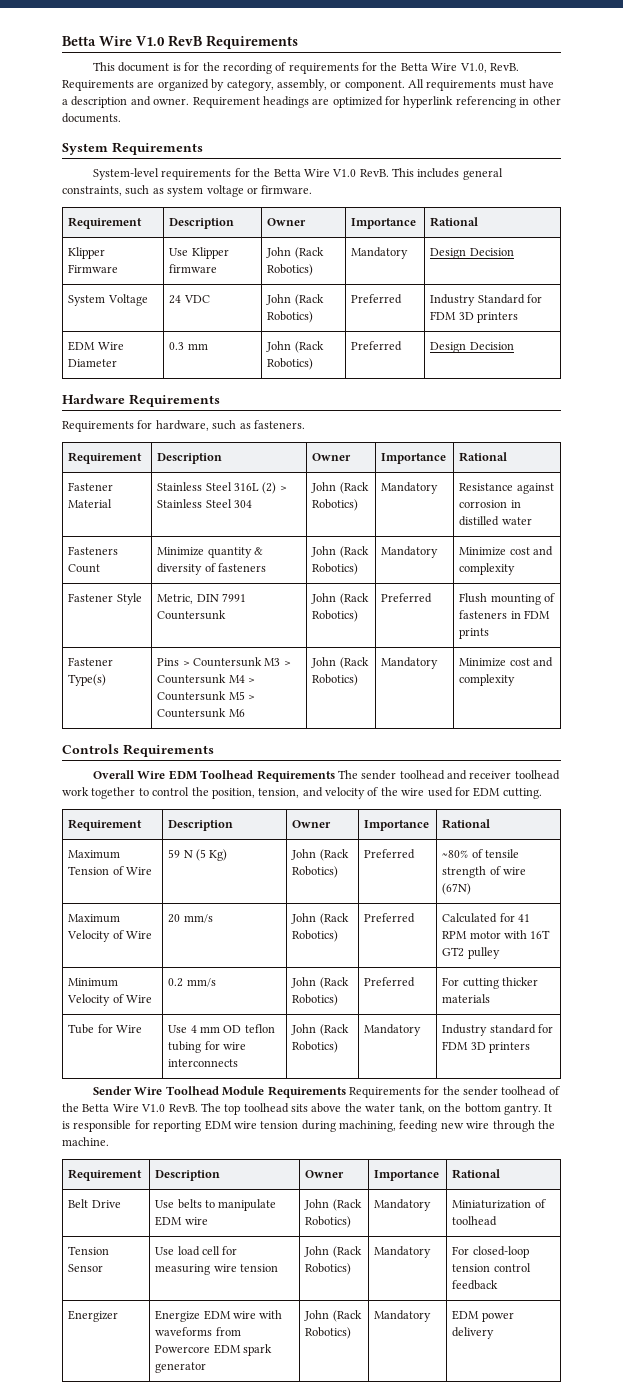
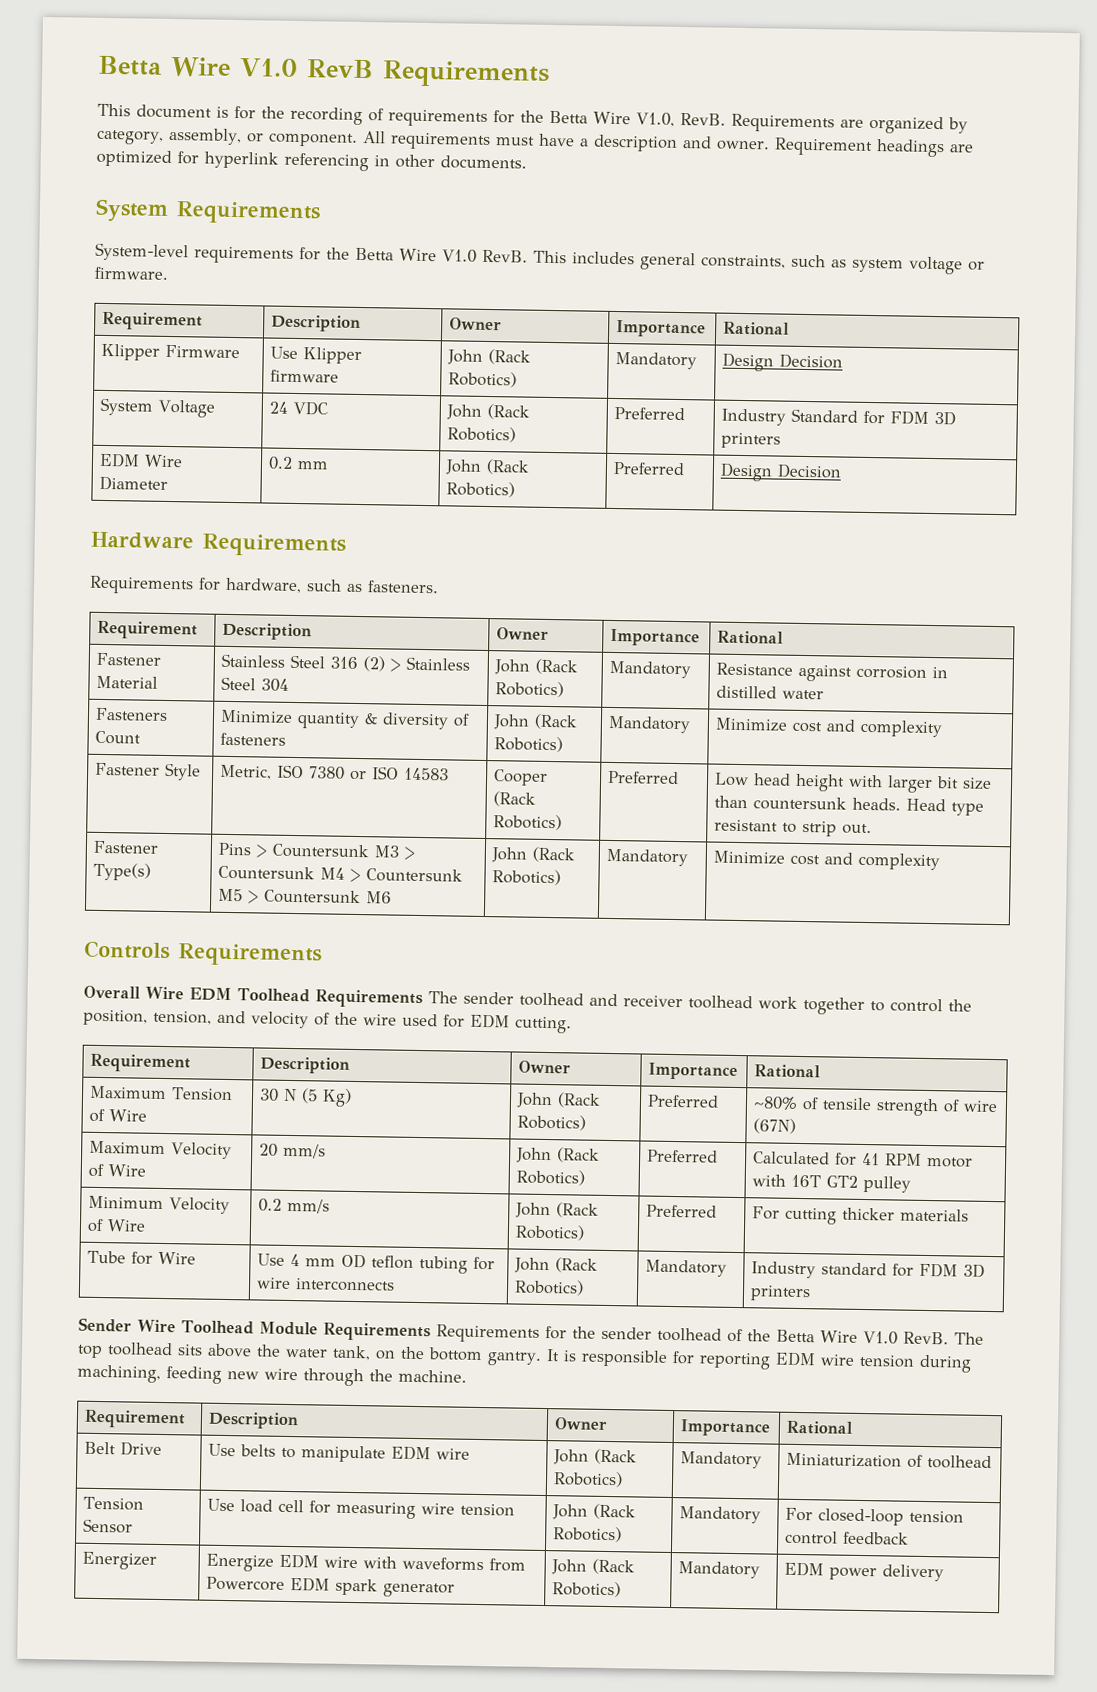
[169,342,185,350] 0.3 -> [268,456,294,470] 0.2
[234,483,260,491] 316L -> [330,656,359,669] 316
[196,593,247,602] [157,610,227,620] [311,593,369,605] [312,610,359,622] [381,593,433,603] [459,593,556,605] [459,610,551,619] [459,628,490,639] DIN 7991 Countersunk | John (Rack Robotics) | Preferred | Flush mounting of fasteners in FDM prints -> [277,764,450,781] [493,769,549,786] [493,791,537,807] [493,814,563,831] [607,770,680,785] [714,772,993,794] [714,795,985,816] [714,819,873,837] ISO 7380 or ISO 14583 | Cooper (Rack Robotics) | Preferred | Low head height with larger bit size than countersunk heads. Head type resistant to strip out.
[168,849,181,858] 59 -> [259,1088,280,1102] 30

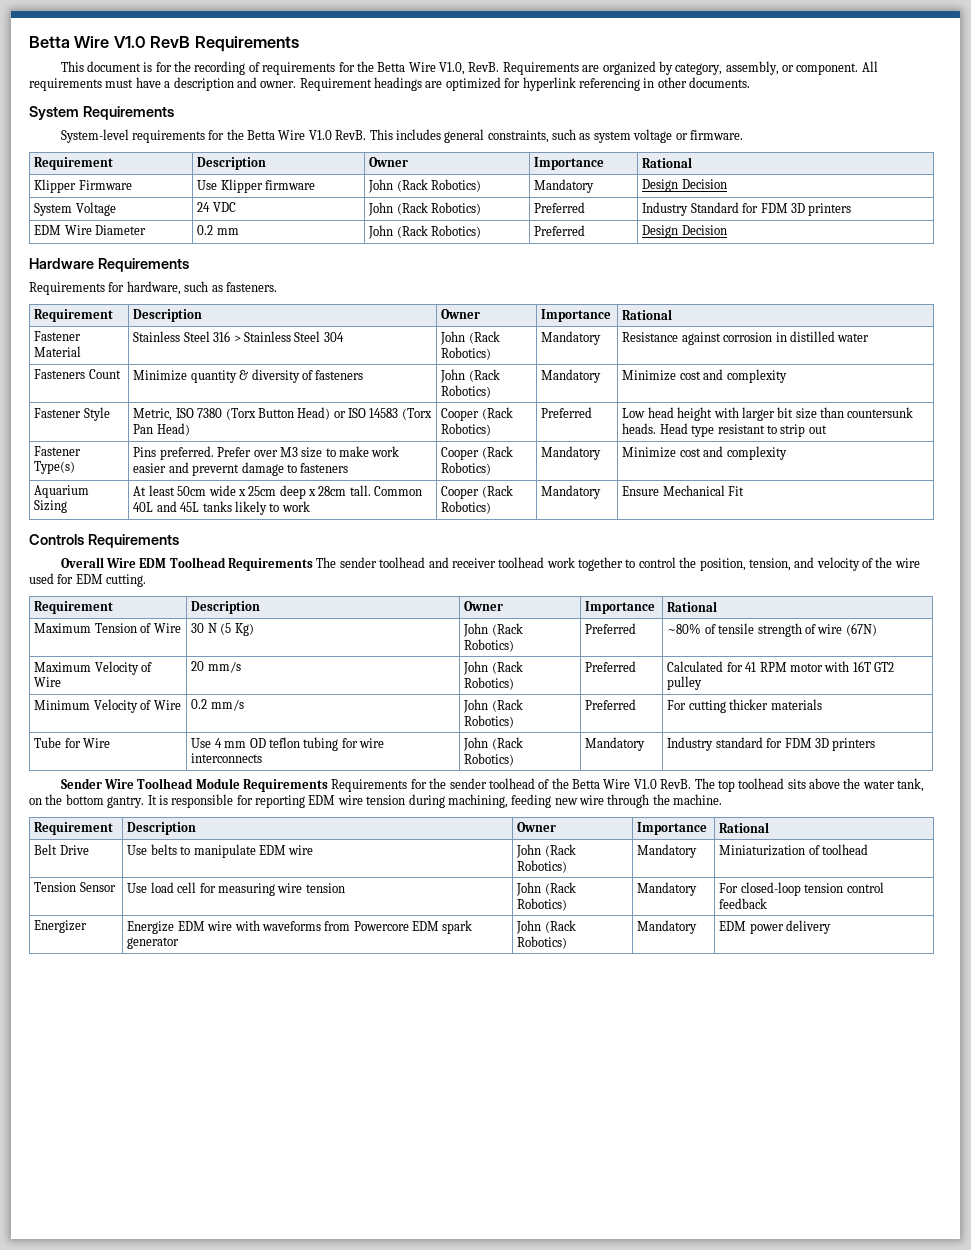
[363,656,386,672] (2) -> (231, 336) none
(346, 773) none -> [225,407,331,420] (Torx Button Head)
(450, 774) none -> [401,408,432,420] [133,423,190,436] (Torx Pan Head)
[842,823,873,835] out. -> [808,425,827,434] out
[256,843,416,860] [218,865,464,883] [218,888,393,905] [491,846,576,863] [492,869,562,886] [606,848,689,867] [713,850,941,871] > Countersunk M3 > Countersunk M4 > Countersunk M5 > Countersunk M6 | John (Rack Robotics) | Mandatory | Minimize cost and complexity -> [159,446,400,460] [133,462,349,476] [441,446,513,460] [441,462,492,475] [541,446,602,460] [622,446,787,460] [34,485,90,498] [34,500,68,513] [133,485,423,499] [133,501,310,515] [441,485,513,499] [441,501,492,514] [541,485,602,499] [622,485,745,496] preferred. Prefer over M3 size to make work easier and prevernt damage to fasteners | Cooper (Rack Robotics) | Mandatory | Minimize cost and complexity // Aquarium Sizing | At least 50cm wide x 25cm deep x 28cm tall. Common 40L and 45L tanks likely to work | Cooper (Rack Robotics) | Mandatory | Ensure Mechanical Fit

